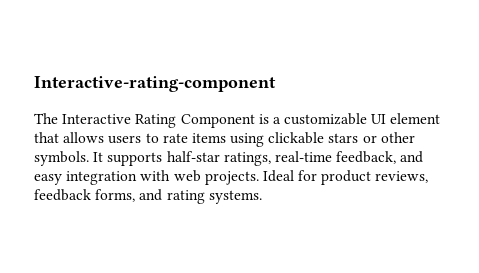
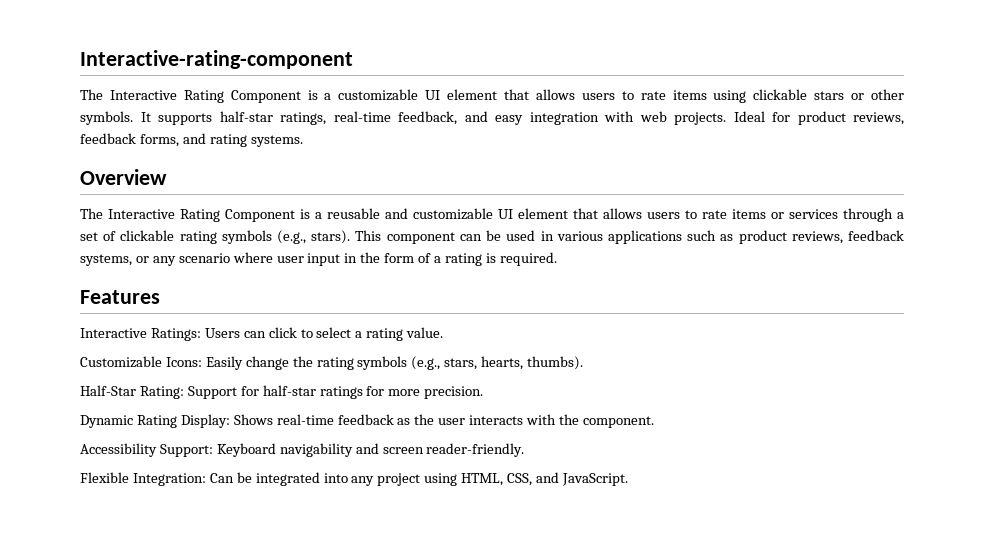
(262, 197) none -> [80,169,167,185] [80,208,904,222] [80,230,905,244] [80,252,557,266] [80,290,160,304] [80,327,444,341] [80,356,584,370] [80,385,484,399] [80,414,654,428] [80,443,525,457] [80,472,628,486] // Overview // The Interactive Rating Component is a reusable and customizable UI element that allows users to rate items or services through a set of clickable rating symbols (e.g., stars). This component can be used in various applications such as product reviews, feedback systems, or any scenario where user input in the form of a rating is required. // Features // Interactive Ratings: Users can click to select a rating value. // Customizable Icons: Easily change the rating symbols (e.g., stars, hearts, thumbs). // Half-Star Rating: Support for half-star ratings for more precision. // Dynamic Rating Display: Shows real-time feedback as the user interacts with the component. // Accessibility Support: Keyboard navigability and screen reader-friendly. // Flexible Integration: Can be integrated into any project using HTML, CSS, and JavaScript.

